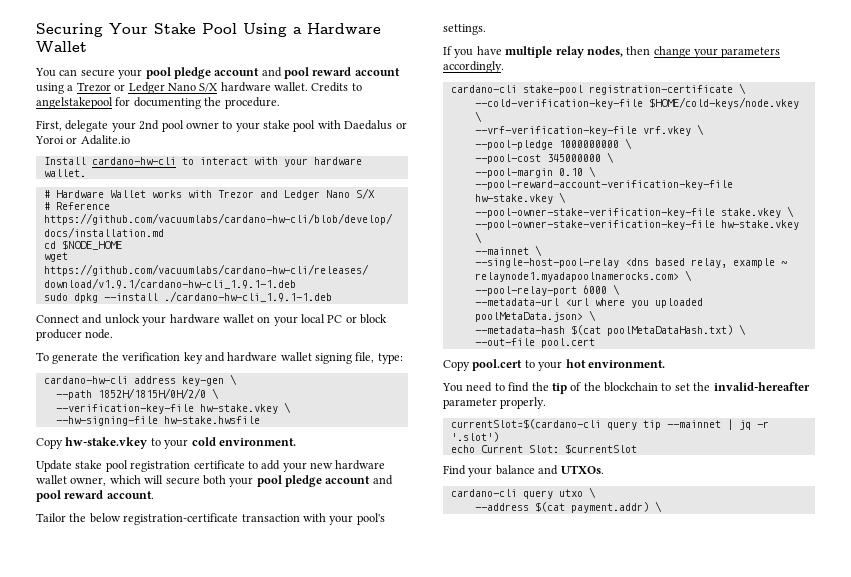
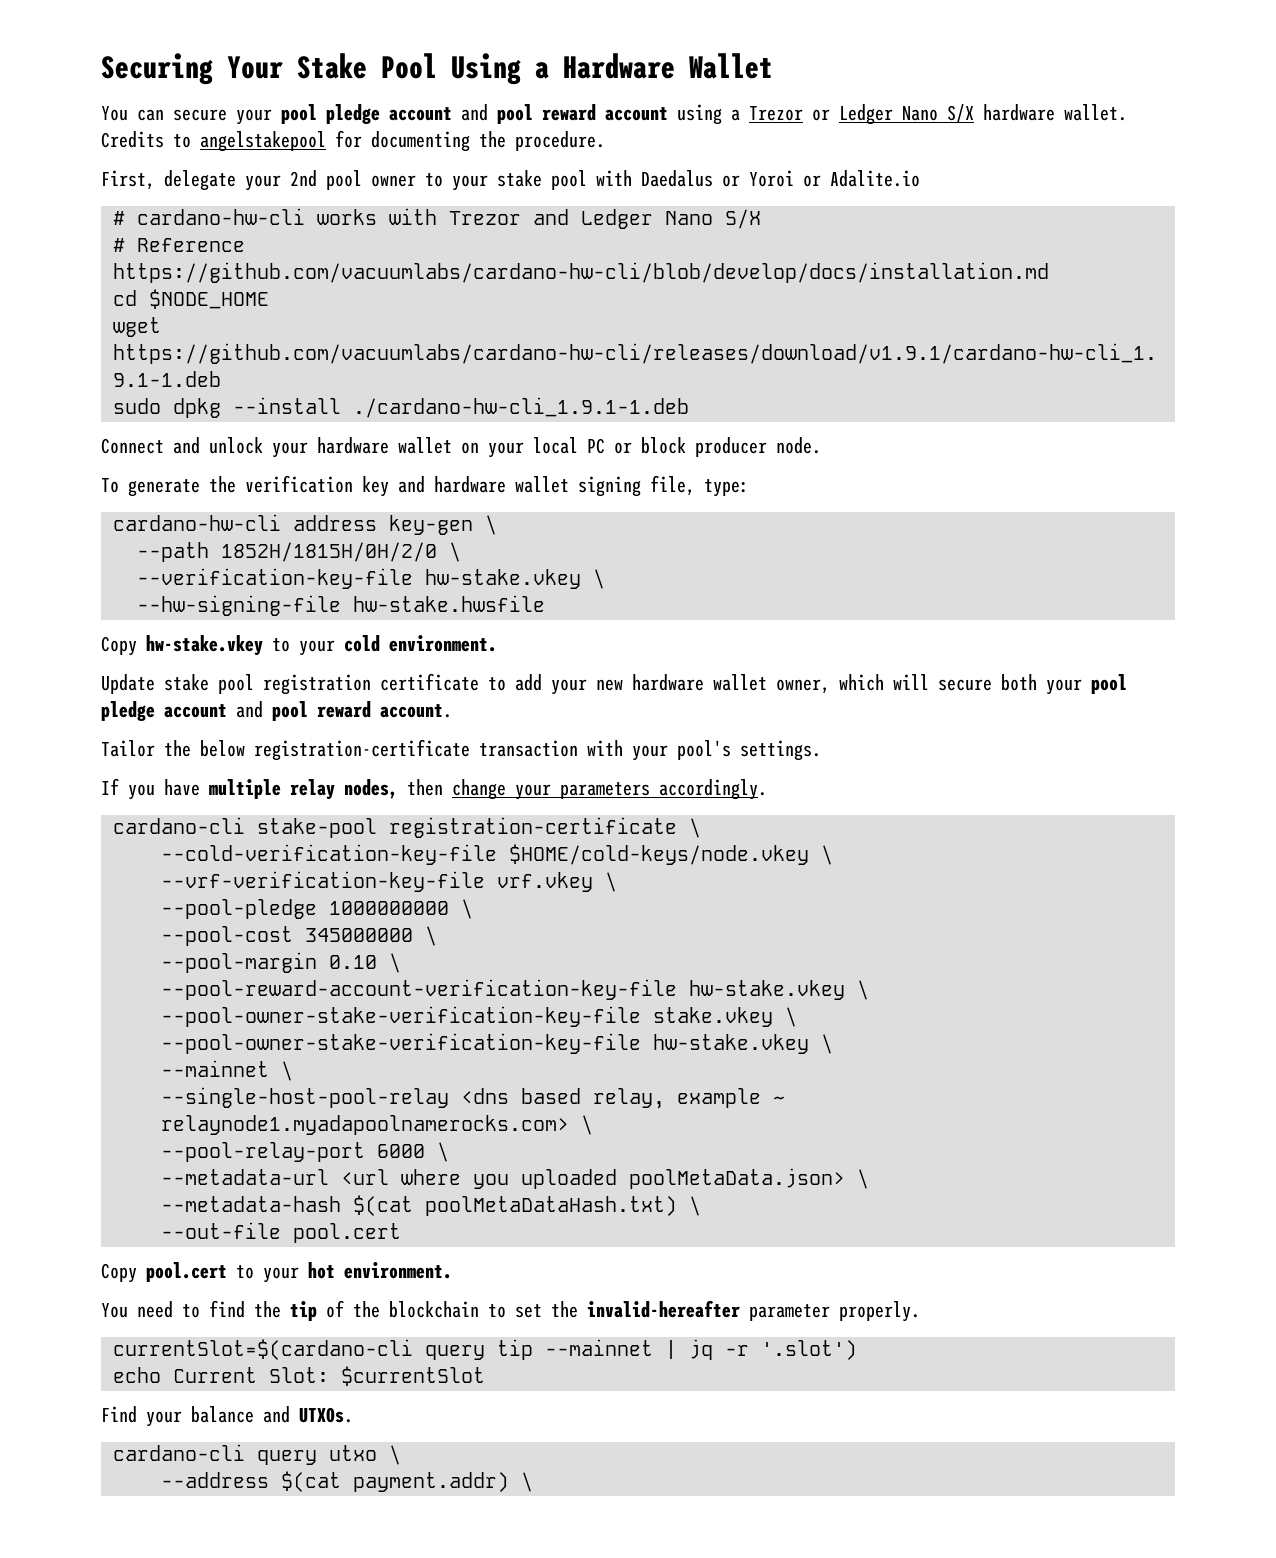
[43,157,362,167] [43,169,86,177] [43,190,146,198] Install cardano-hw-cli to interact with your hardware wallet. // # Hardware Wallet -> [113,208,305,225] # cardano-hw-cli

